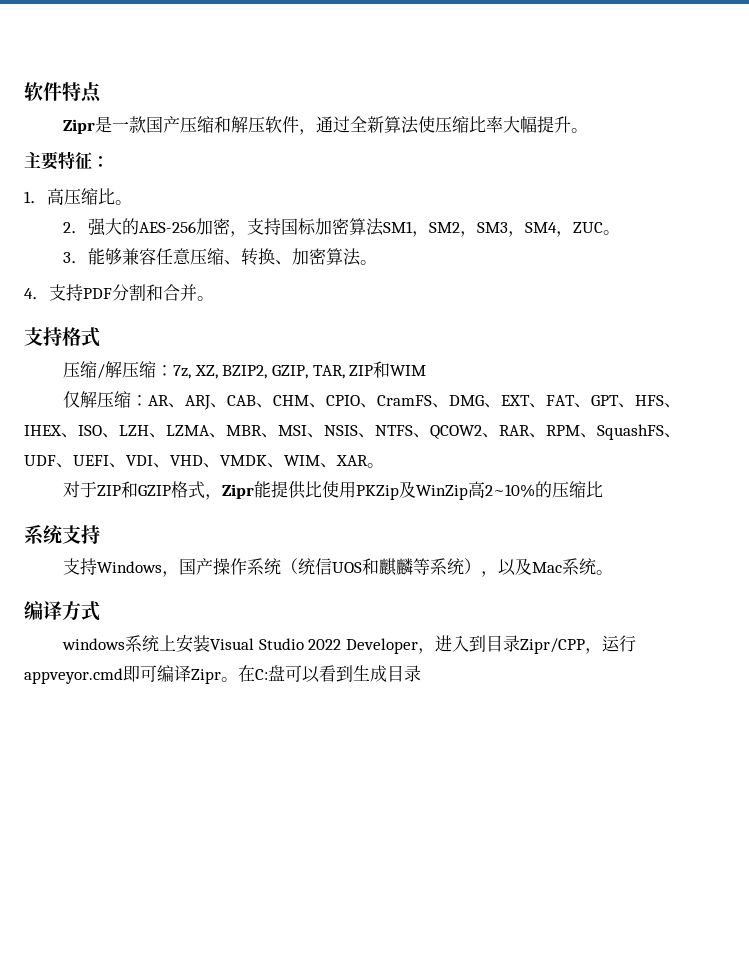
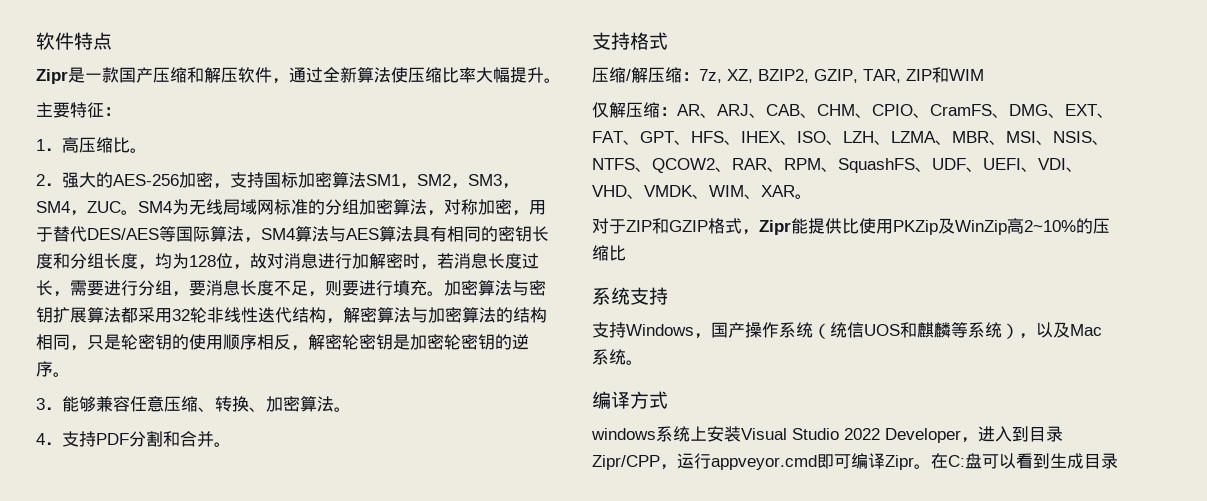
(621, 232) none -> [138,199,546,216] [36,226,549,243] [36,253,539,270] [36,280,546,297] [36,307,547,324] [36,334,529,351] [36,361,70,377] SM4为无线局域网标准的分组加密算法，对称加密，用于替代DES/AES等国际算法，SM4算法与AES算法具有相同的密钥长度和分组长度，均为128位，故对消息进行加解密时，若消息长度过长，需要进行分组，要消息长度不足，则要进行填充。加密算法与密钥扩展算法都采用32轮非线性迭代结构，解密算法与加密算法的结构相同，只是轮密钥的使用顺序相反，解密轮密钥是加密轮密钥的逆序。

